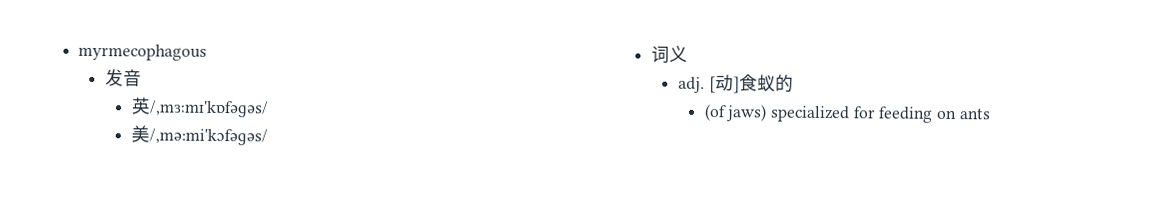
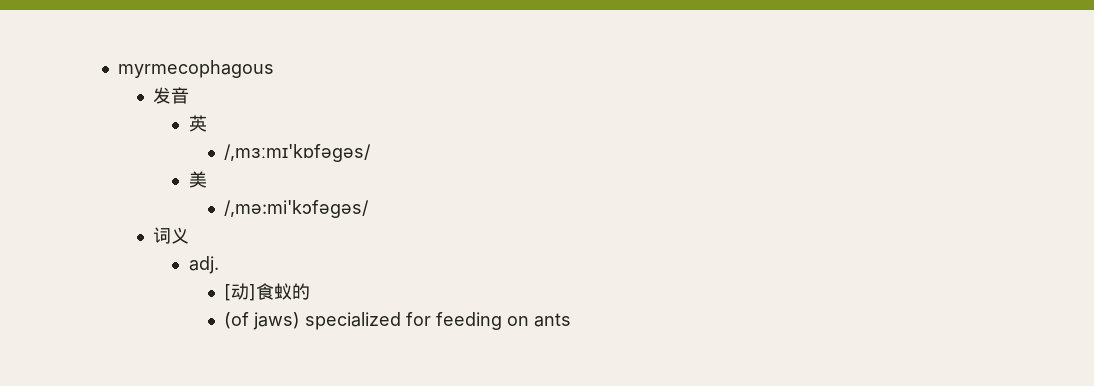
(151, 106) none -> (207, 123) //
(150, 134) none -> (207, 179) //
(705, 85) none -> (219, 265) //

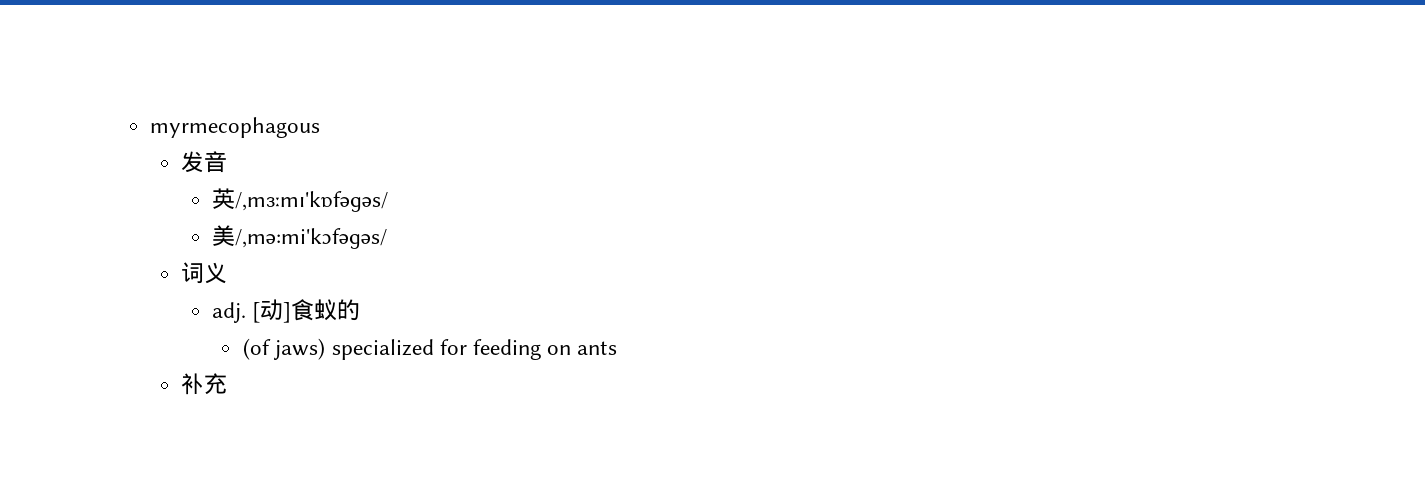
(207, 123) // -> (236, 199) none
(207, 179) // -> (236, 236) none
(219, 265) // -> (247, 312) none
(571, 320) none -> [181,373,228,395] // 补充

